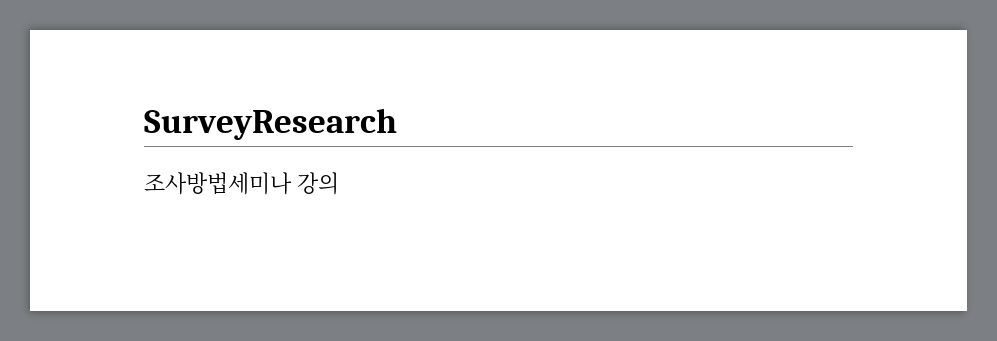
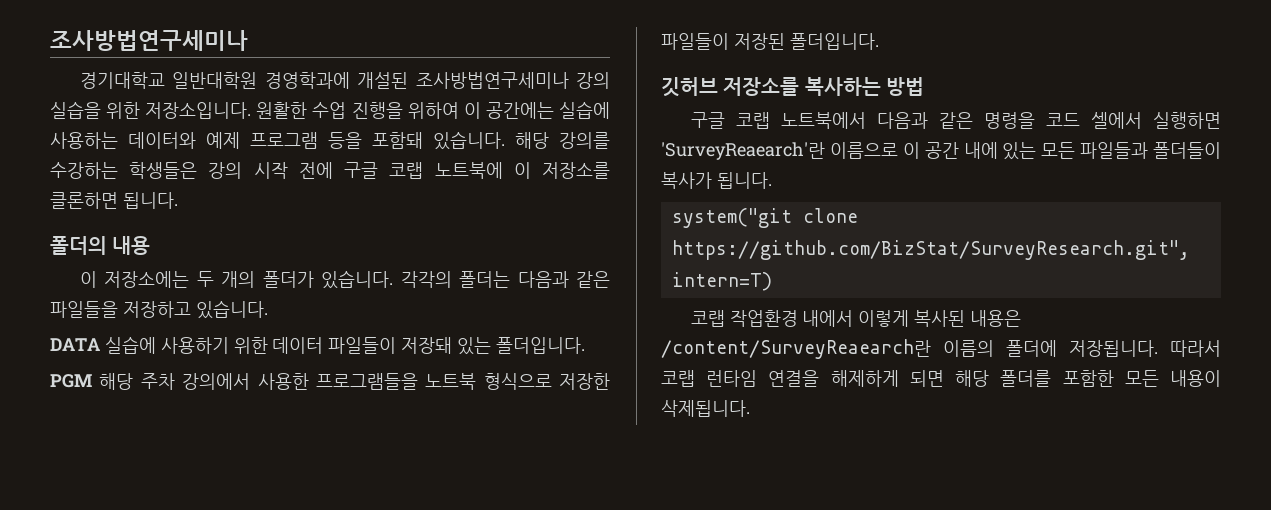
[144,108,397,140] [144,172,339,195] SurveyResearch // 조사방법세미나 강의 -> [50,30,248,51] [79,72,610,89] [50,101,610,119] [50,131,610,150] [50,162,610,179] [50,192,178,209] [50,236,151,255] [79,270,611,289] [50,300,268,319] [50,336,585,355] [50,373,610,390] [661,33,879,50] [661,77,924,97] [690,112,1221,129] [661,142,1221,160] [661,172,772,189] [671,208,858,228] [671,240,1190,260] [671,272,772,291] [690,310,1021,327] [661,339,1221,359] [661,370,1221,387] [661,400,750,417] 조사방법연구세미나 // 경기대학교 일반대학원 경영학과에 개설된 조사방법연구세미나 강의 실습을 위한 저장소입니다. 원활한 수업 진행을 위하여 이 공간에는 실습에 사용하는 데이터와 예제 프로그램 등을 포함돼 있습니다. 해당 강의를 수강하는 학생들은 강의 시작 전에 구글 코랩 노트북에 이 저장소를 클론하면 됩니다. // 폴더의 내용 // 이 저장소에는 두 개의 폴더가 있습니다. 각각의 폴더는 다음과 같은 파일들을 저장하고 있습니다. // DATA 실습에 사용하기 위한 데이터 파일들이 저장돼 있는 폴더입니다. // PGM 해당 주차 강의에서 사용한 프로그램들을 노트북 형식으로 저장한 파일들이 저장된 폴더입니다. // 깃허브 저장소를 복사하는 방법 // 구글 코랩 노트북에서 다음과 같은 명령을 코드 셀에서 실행하면 'SurveyReaearch'란 이름으로 이 공간 내에 있는 모든 파일들과 폴더들이 복사가 됩니다. // system("git clone https://github.com/BizStat/SurveyResearch.git", intern=T) // 코랩 작업환경 내에서 이렇게 복사된 내용은 /content/SurveyReaearch란 이름의 폴더에 저장됩니다. 따라서 코랩 런타임 연결을 해제하게 되면 해당 폴더를 포함한 모든 내용이 삭제됩니다.

